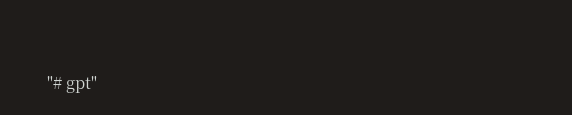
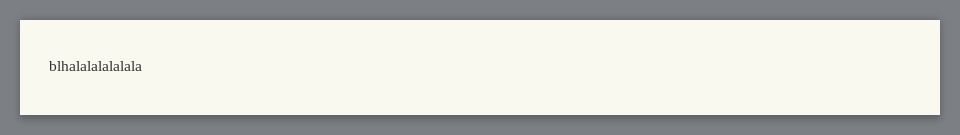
[47,76,98,93] "# gpt" -> [49,61,142,71] blhalalalalalala

